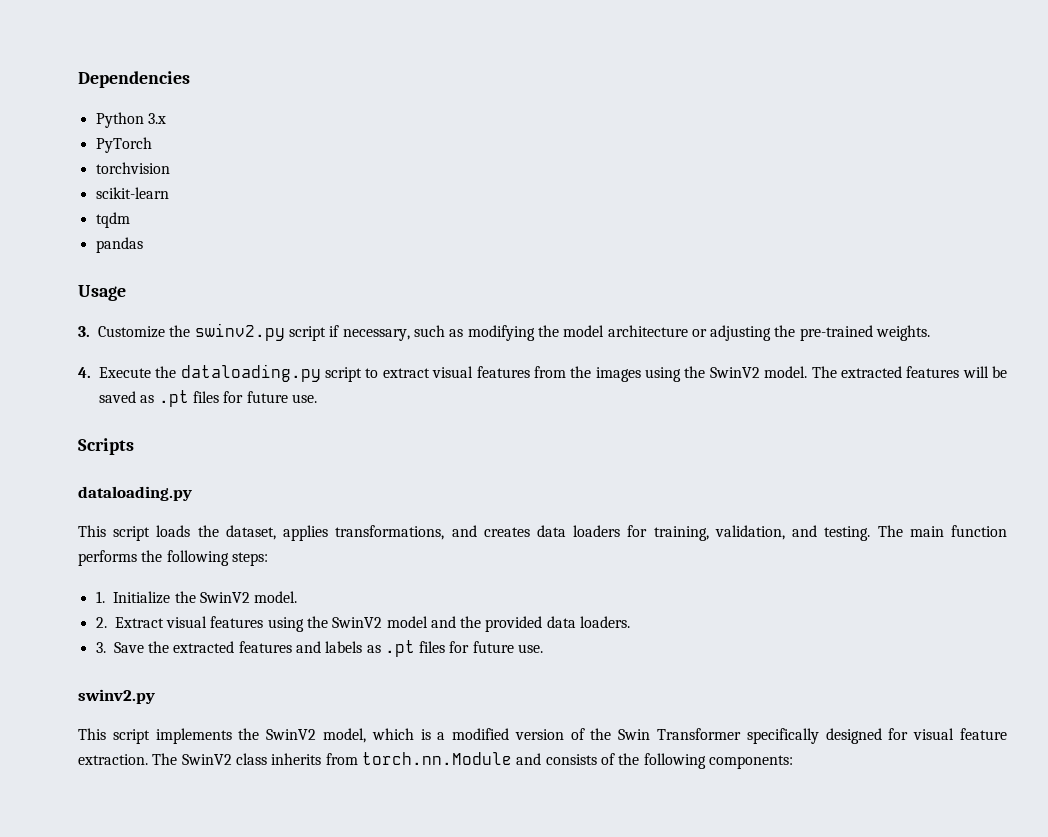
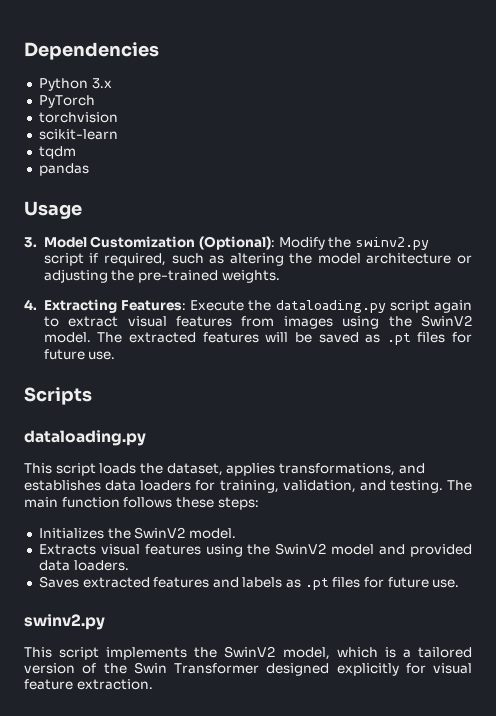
[98,326,165,338] Customize -> [43,236,325,250] Model Customization (Optional): Modify
[342,329,410,341] necessary, -> [103,253,166,266] required,
[467,325,535,341] modifying -> [229,253,284,266] altering
(91, 372) none -> [43,299,186,313] Extracting Features:
(363, 374) none -> [434,300,472,313] again
[570,366,592,378] the -> (275, 321) none
[483,527,530,537] creates -> [24,480,101,491] establishes
[78,550,229,566] performs the following -> [123,497,214,508] follows these
[95,591,171,604] 1. Initialize -> [38,528,104,539] Initializes
[95,617,164,628] 2. Extract -> [38,544,96,555] Extracts
[460,616,482,628] the -> (406, 549) none
[95,641,169,653] 3. Save the -> [38,576,79,588] Saves
[452,728,510,740] modified -> [417,647,472,658] tailored
[746,728,882,744] specifically designed -> [266,663,399,676] designed explicitly
[152,752,793,769] The SwinV2 class inherits from torch.nn.Module and consists of the following components: -> (153, 684) none

